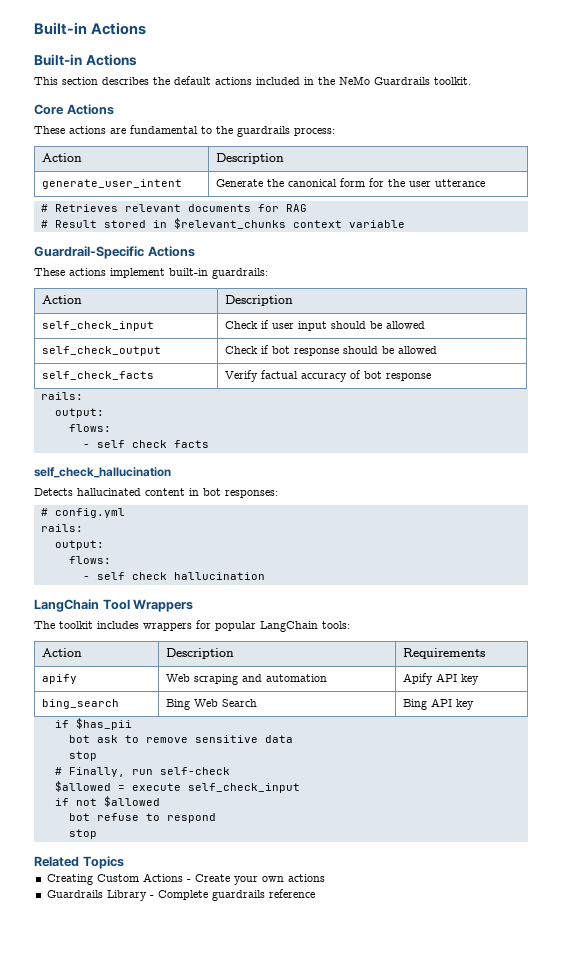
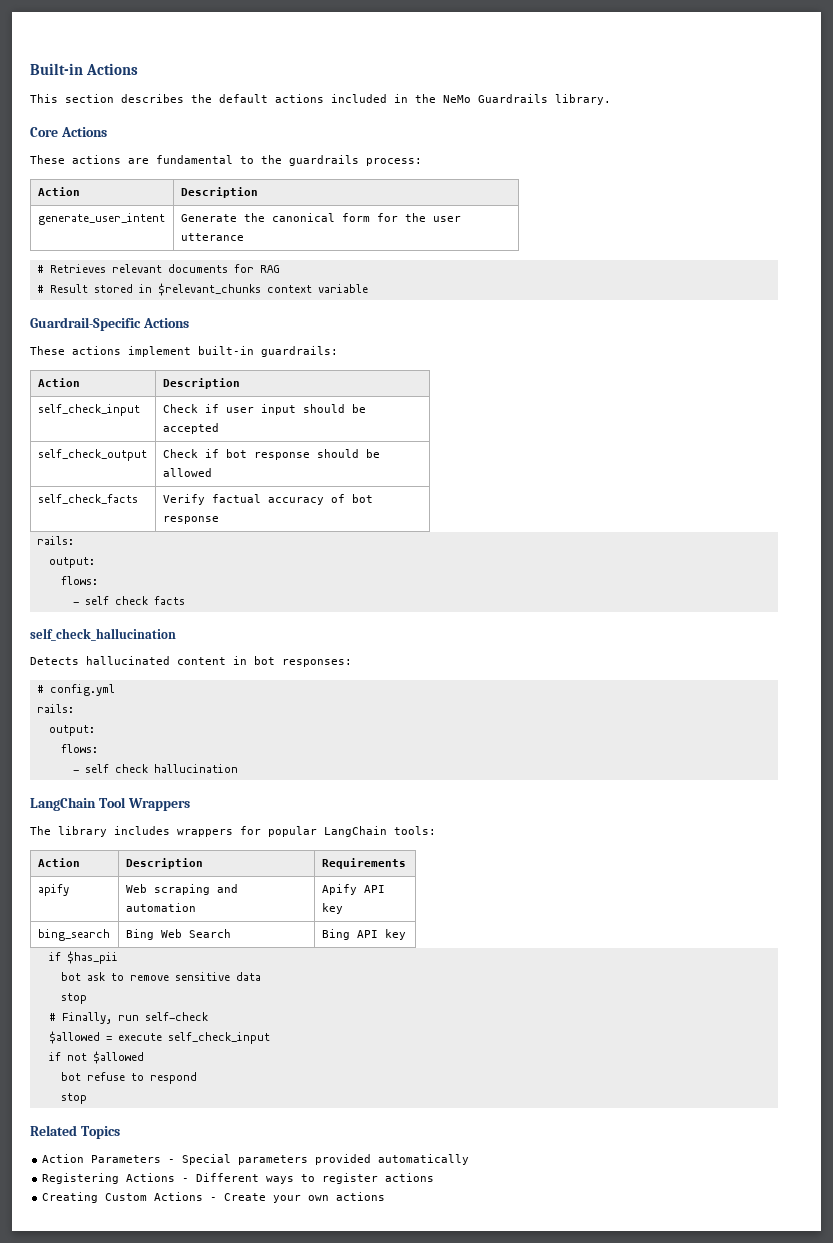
[34,22,147,35] [34,54,137,66] Built-in Actions // Built-in Actions -> [30,63,139,75] Built-in Actions
[434,77,471,85] toolkit. -> [555,94,611,105] library.
[385,321,425,329] allowed -> [162,423,219,434] accepted
[59,621,93,629] toolkit -> [58,826,107,837] library
(124, 862) none -> [42,1154,470,1165] [42,1173,435,1184] // Action Parameters - Special parameters provided automatically // Registering Actions - Different ways to register actions
[46,889,315,901] // Guardrails Library - Complete guardrails reference -> (386, 1196) none

